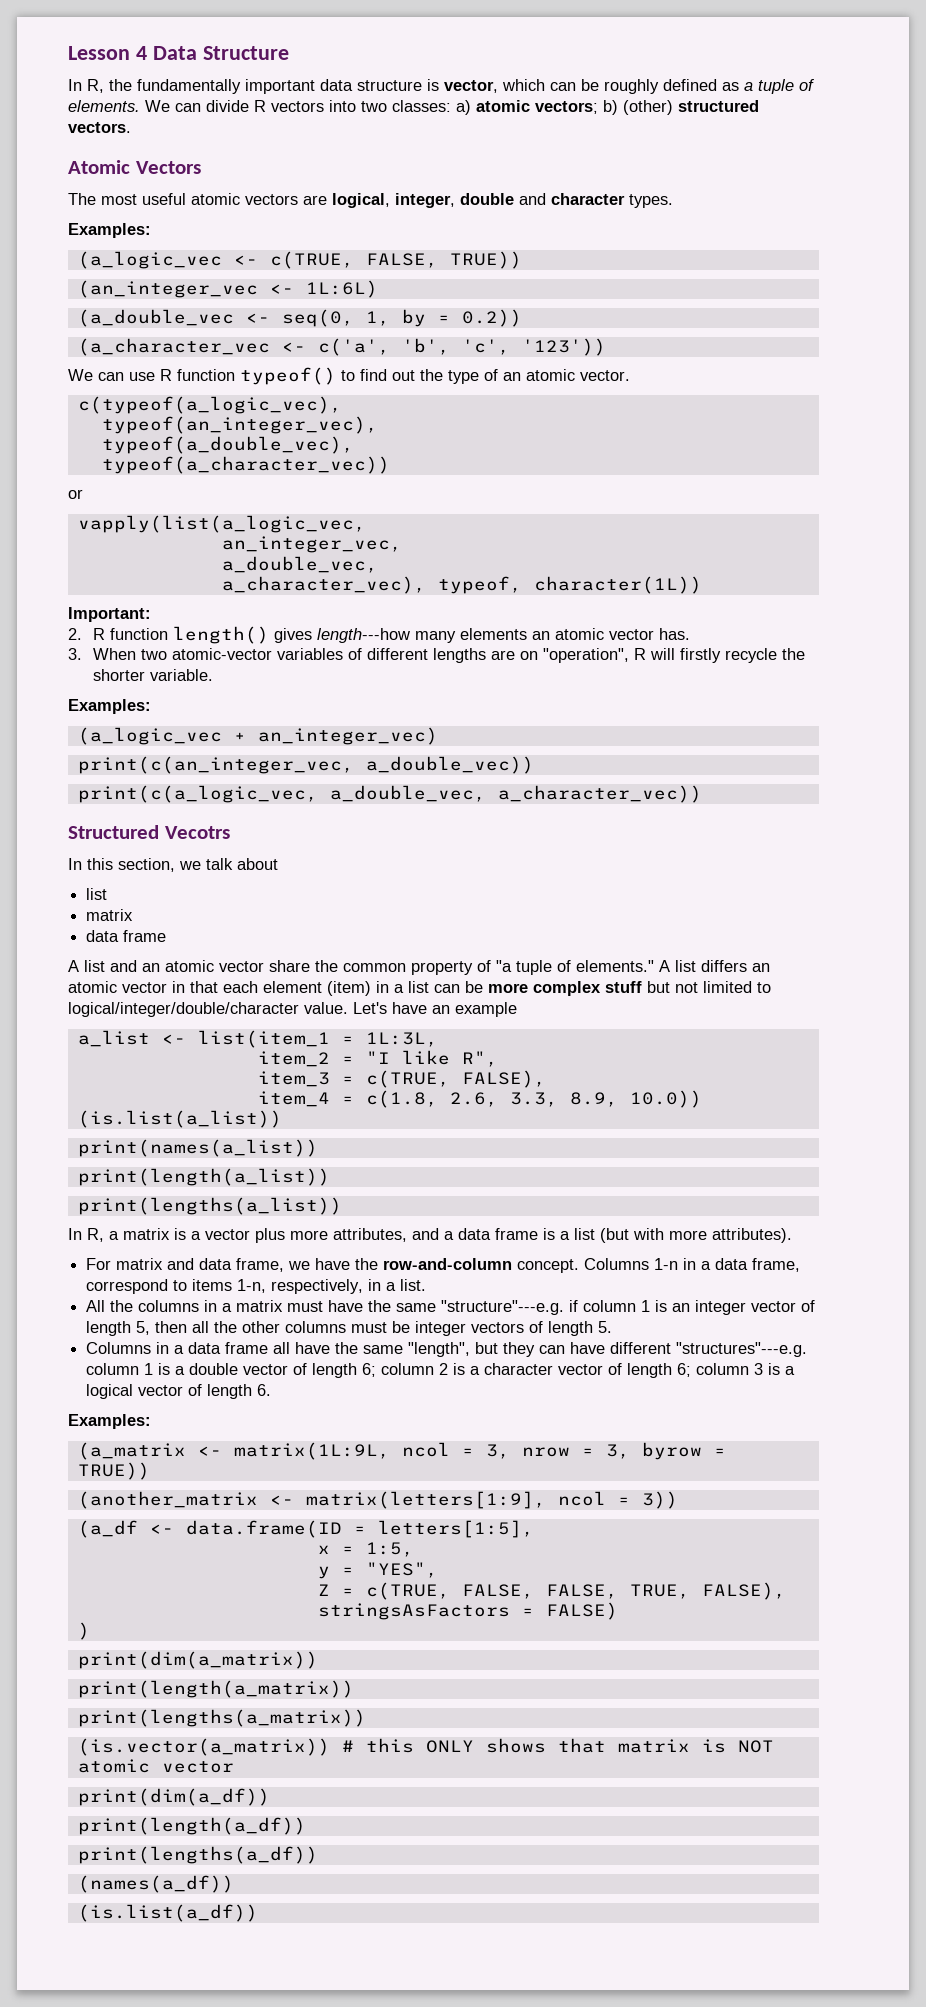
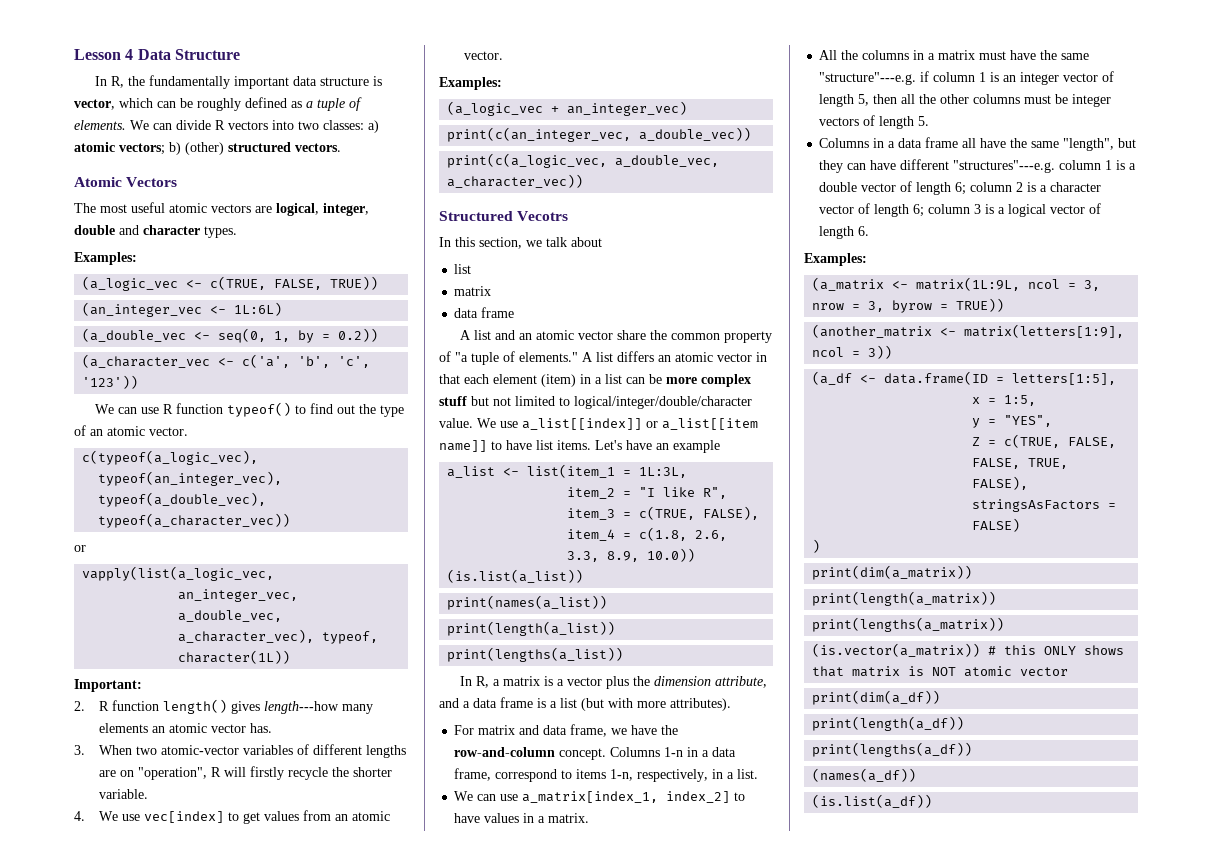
(213, 675) none -> [74,810,390,824] [463,51,503,60] // 4. We use vec[index] to get values from an atomic vector.
(348, 1008) none -> [477,418,758,430] [439,440,591,452] We use a_list[[index]] or a_list[[item name]] to have list items.
[290,1228,407,1242] more attributes, -> [632,676,767,688] the dimension attribute,
(427, 1285) none -> [454,791,746,803] [454,813,590,823] // We can use a_matrix[index_1, index_2] to have values in a matrix.

